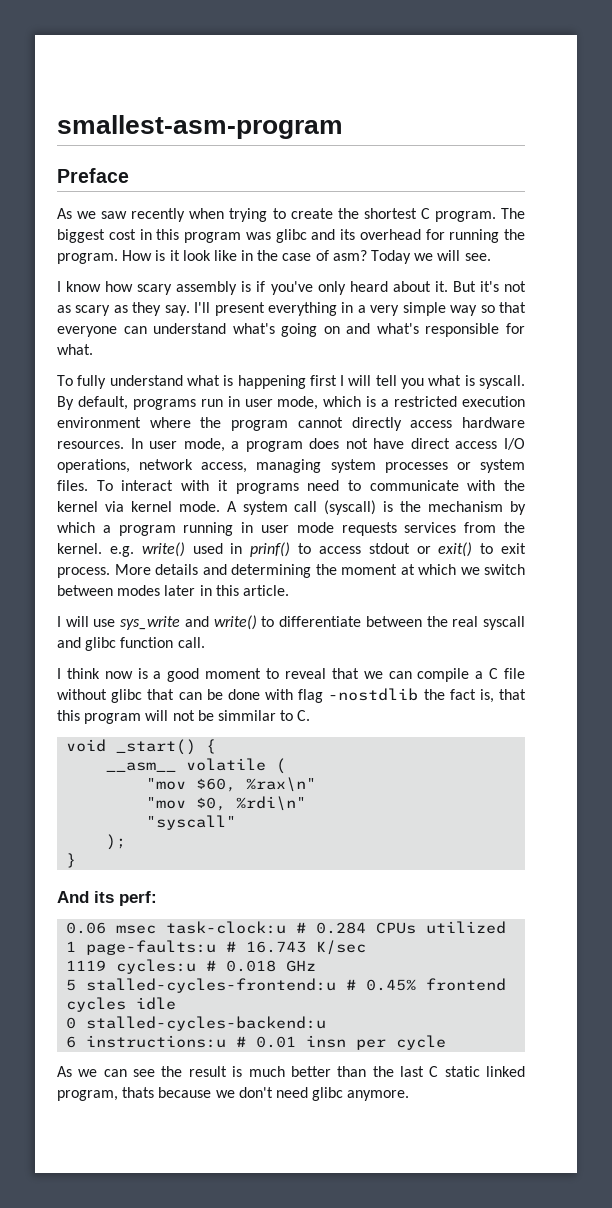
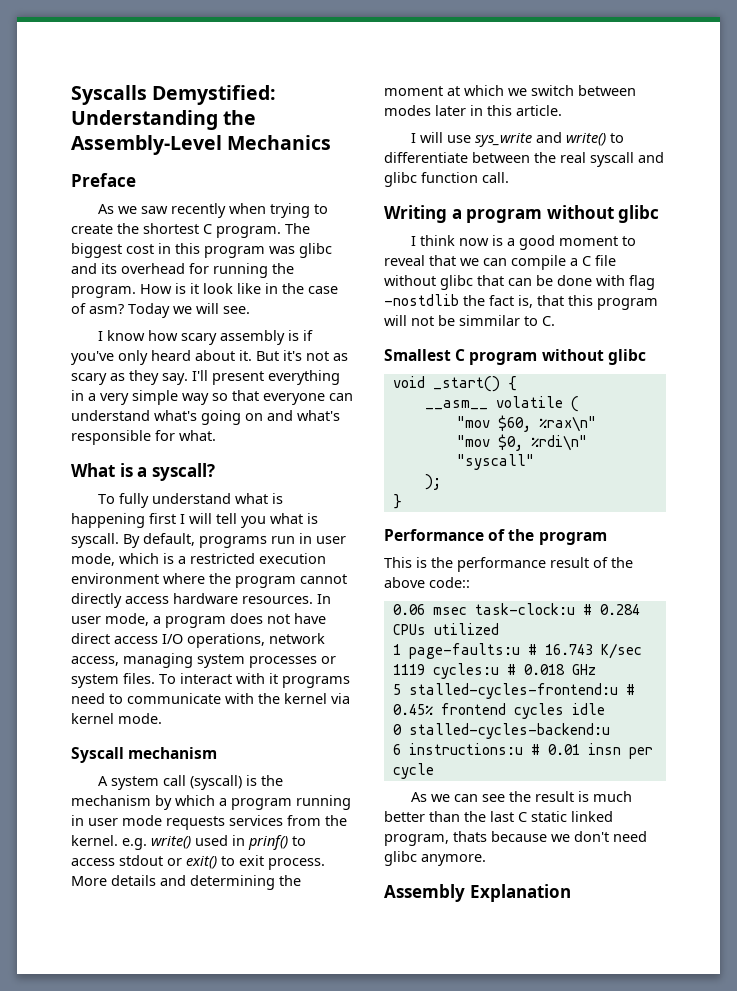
[57,115,343,139] smallest-asm-program -> [71,85,277,105] [71,110,257,130] [71,135,332,155] Syscalls Demystified: Understanding the Assembly-Level Mechanics
(93, 349) none -> [71,463,215,481] // What is a syscall?
(220, 506) none -> [71,747,218,763] // Syscall mechanism //
(205, 642) none -> [384,205,660,223] // Writing a program without glibc
(311, 715) none -> [384,349,646,365] // Smallest C program without glibc
[57,891,157,906] And its perf: -> [384,529,607,545] [384,557,633,572] [384,577,470,588] Performance of the program // This is the performance result of the above code::
(410, 1095) none -> [384,884,571,902] // Assembly Explanation

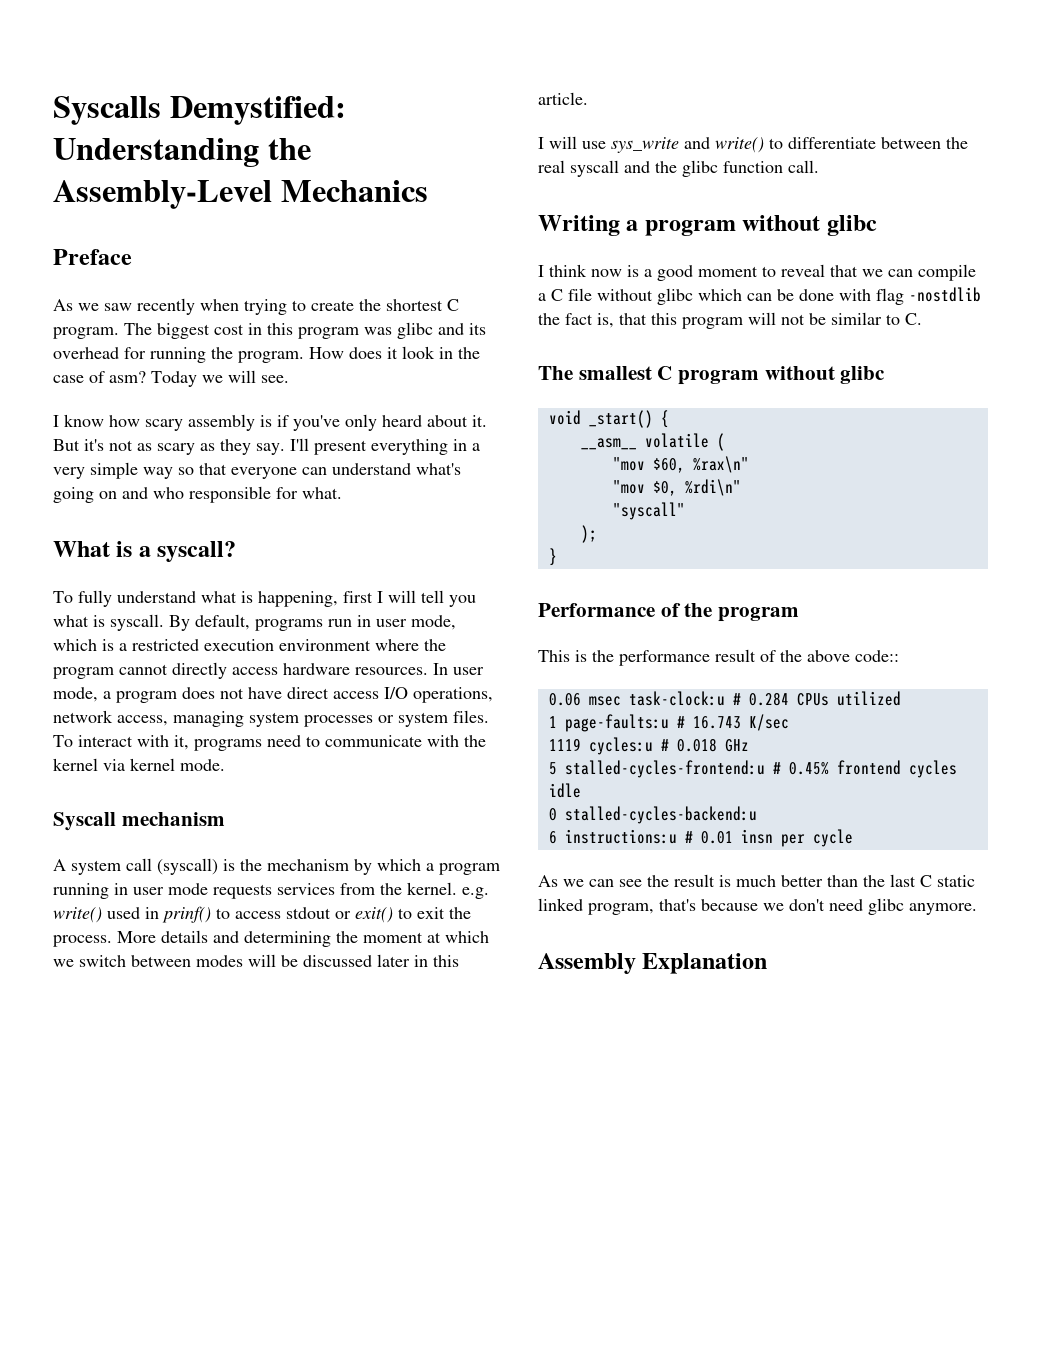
[175,283,186,294] is -> [349,347,382,359] does
[237,283,261,294] like -> (435, 352) none
[297,410,340,421] what's -> [153,487,184,499] who
[71,513,145,528] happening -> [258,591,338,607] happening,
[269,673,278,684] it -> [174,735,189,750] it,
(264, 860) none -> [449,907,471,919] the
(431, 110) none -> [248,954,372,967] will be discussed
(664, 157) none -> [655,161,677,173] the
[477,275,504,286] that -> [698,289,742,301] which
[459,315,520,326] simmilar -> [831,312,882,325] similar
[384,349,451,361] Smallest -> [538,366,652,380] The smallest
[453,831,487,842] thats -> [659,899,696,911] that's

